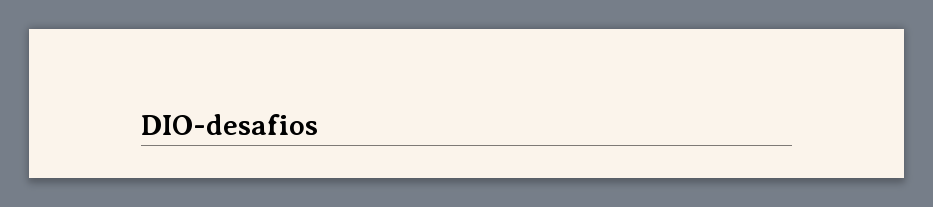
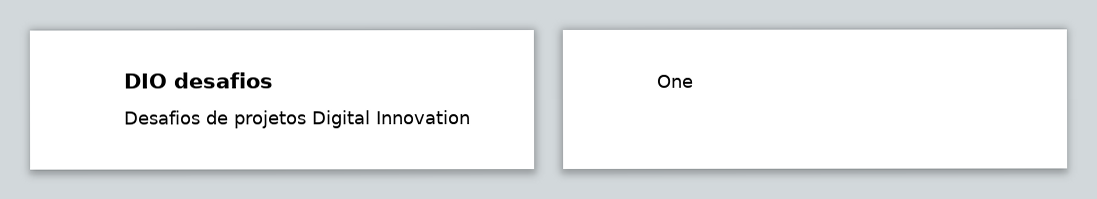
[141,114,318,135] DIO-desafios -> [123,72,273,89] [124,110,471,129] [656,74,693,88] DIO desafios // Desafios de projetos Digital Innovation One

